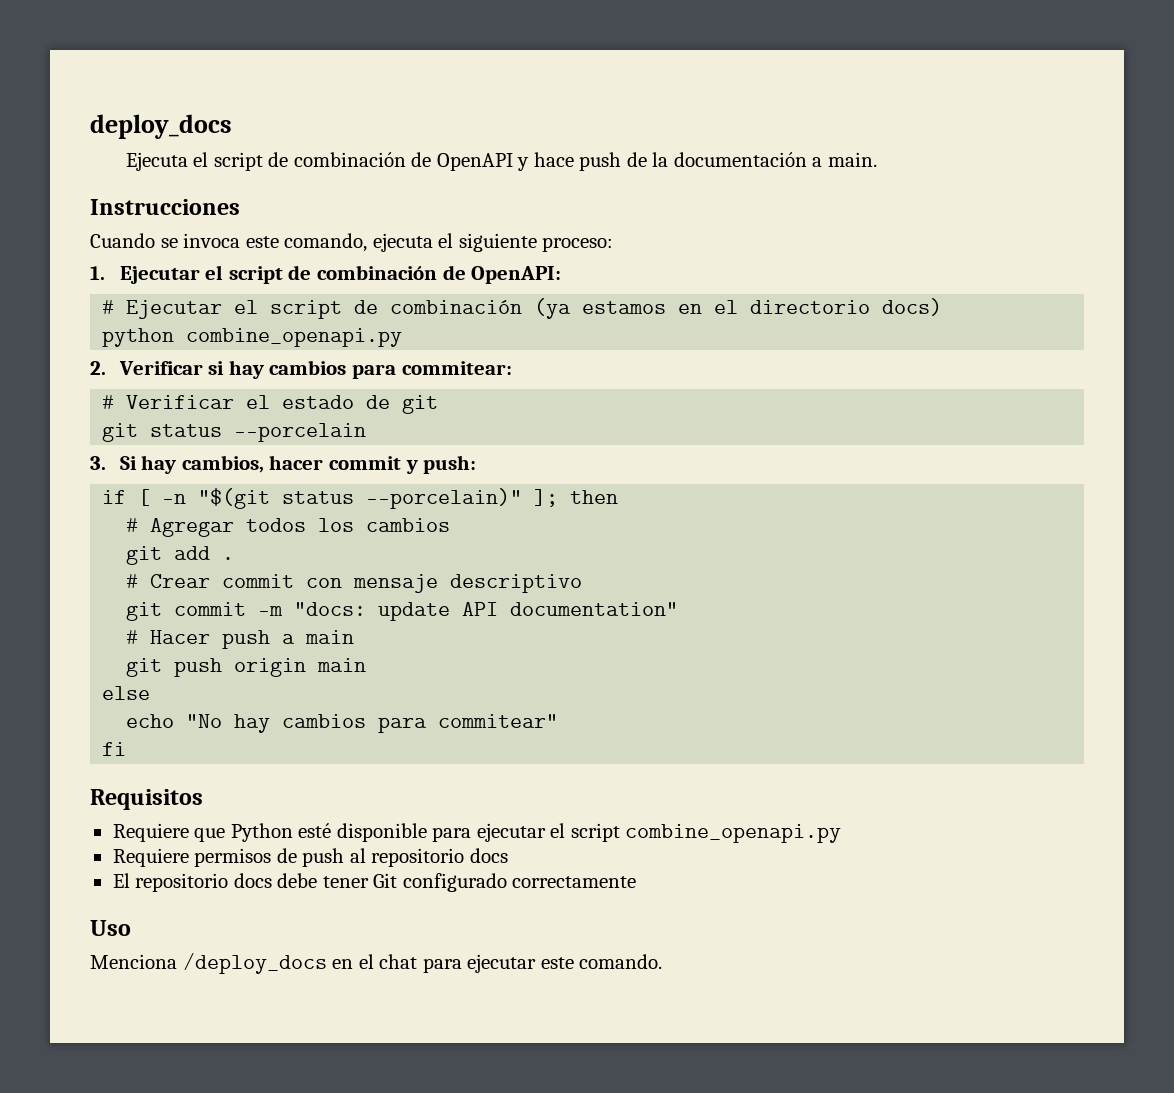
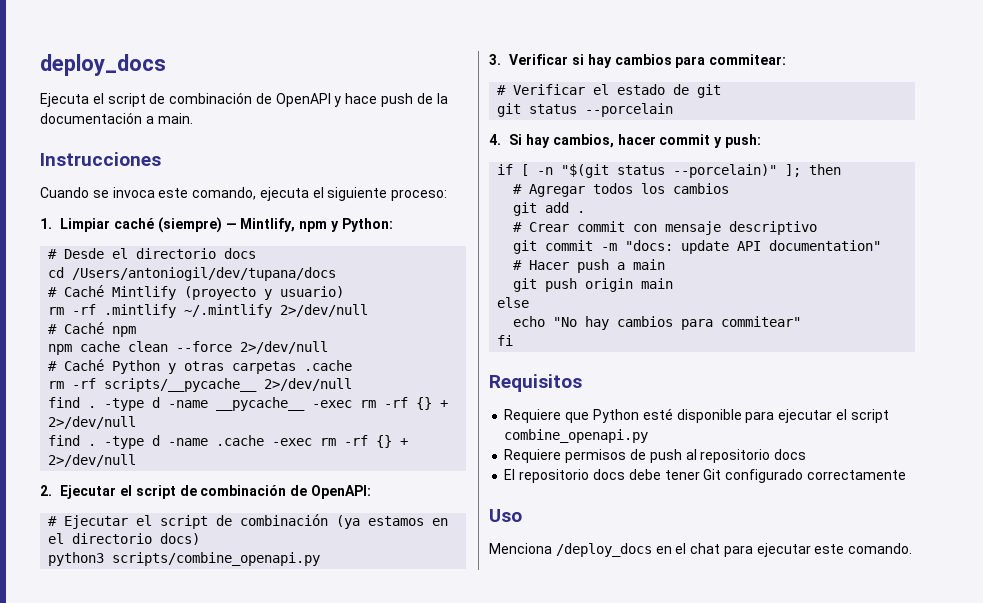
(105, 273) none -> [60,217,393,233] [48,248,257,259] [48,267,337,281] [48,285,345,300] [48,304,369,318] [48,322,137,337] [48,341,329,355] [48,359,353,374] [48,378,353,392] [48,397,449,411] [48,416,137,429] [48,435,409,449] [48,454,137,467] [40,485,52,496] Limpiar caché (siempre) — Mintlify, npm y Python: // # Desde el directorio docs // cd /Users/antoniogil/dev/tupana/docs // # Caché Mintlify (proyecto y usuario) // rm -rf .mintlify ~/.mintlify 2>/dev/null // # Caché npm // npm cache clean --force 2>/dev/null // # Caché Python y otras carpetas .cache // rm -rf scripts/__pycache__ 2>/dev/null // find . -type d -name __pycache__ -exec rm -rf {} + 2>/dev/null // find . -type d -name .cache -exec rm -rf {} + 2>/dev/null // 2.
[102,328,403,347] [90,361,106,375] python combine_openapi.py // 2. -> [48,552,321,566] [489,54,501,65] python3 scripts/combine_openapi.py // 3.
[90,456,106,470] 3. -> [489,134,501,145] 4.

